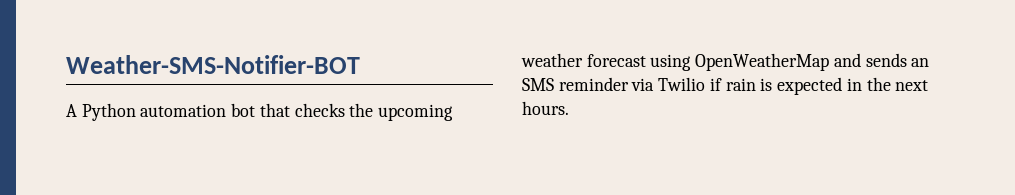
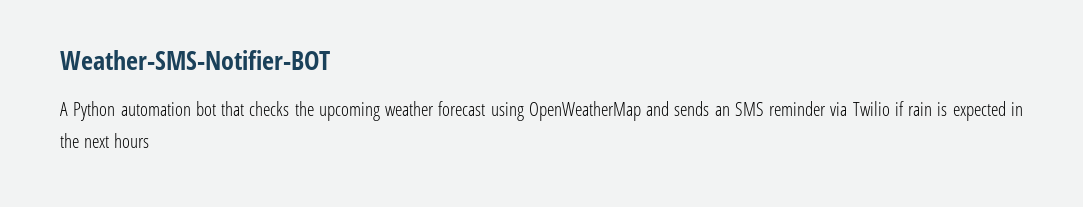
[522,101,569,115] hours. -> [113,133,149,148] hours

